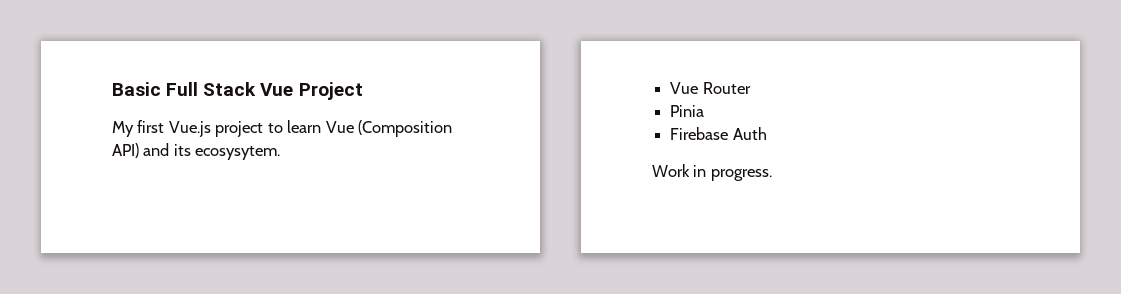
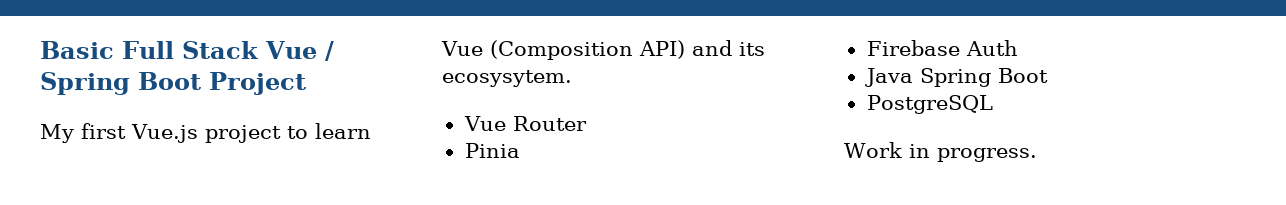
(294, 89) none -> [324,41,334,61] [40,72,201,95] / Spring Boot
(767, 133) none -> [864,68,1048,87] [866,95,993,114] // Java Spring Boot // PostgreSQL

